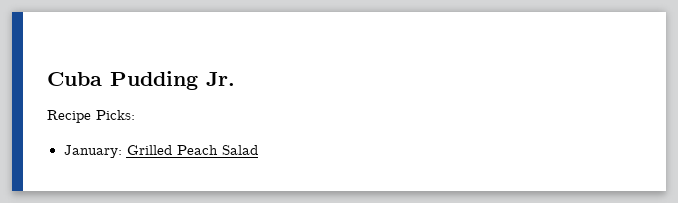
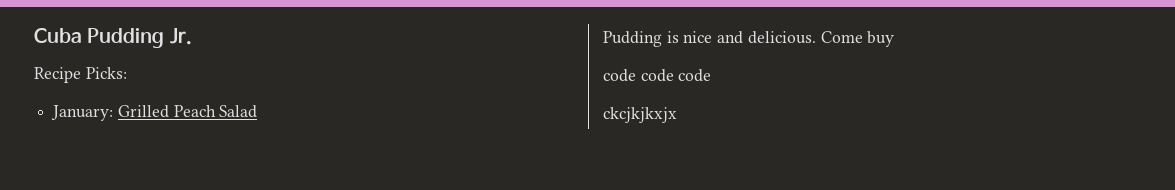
(258, 150) none -> [603,31,895,47] [603,69,712,82] [603,107,677,123] // Pudding is nice and delicious. Come buy // code code code // ckcjkjkxjx

